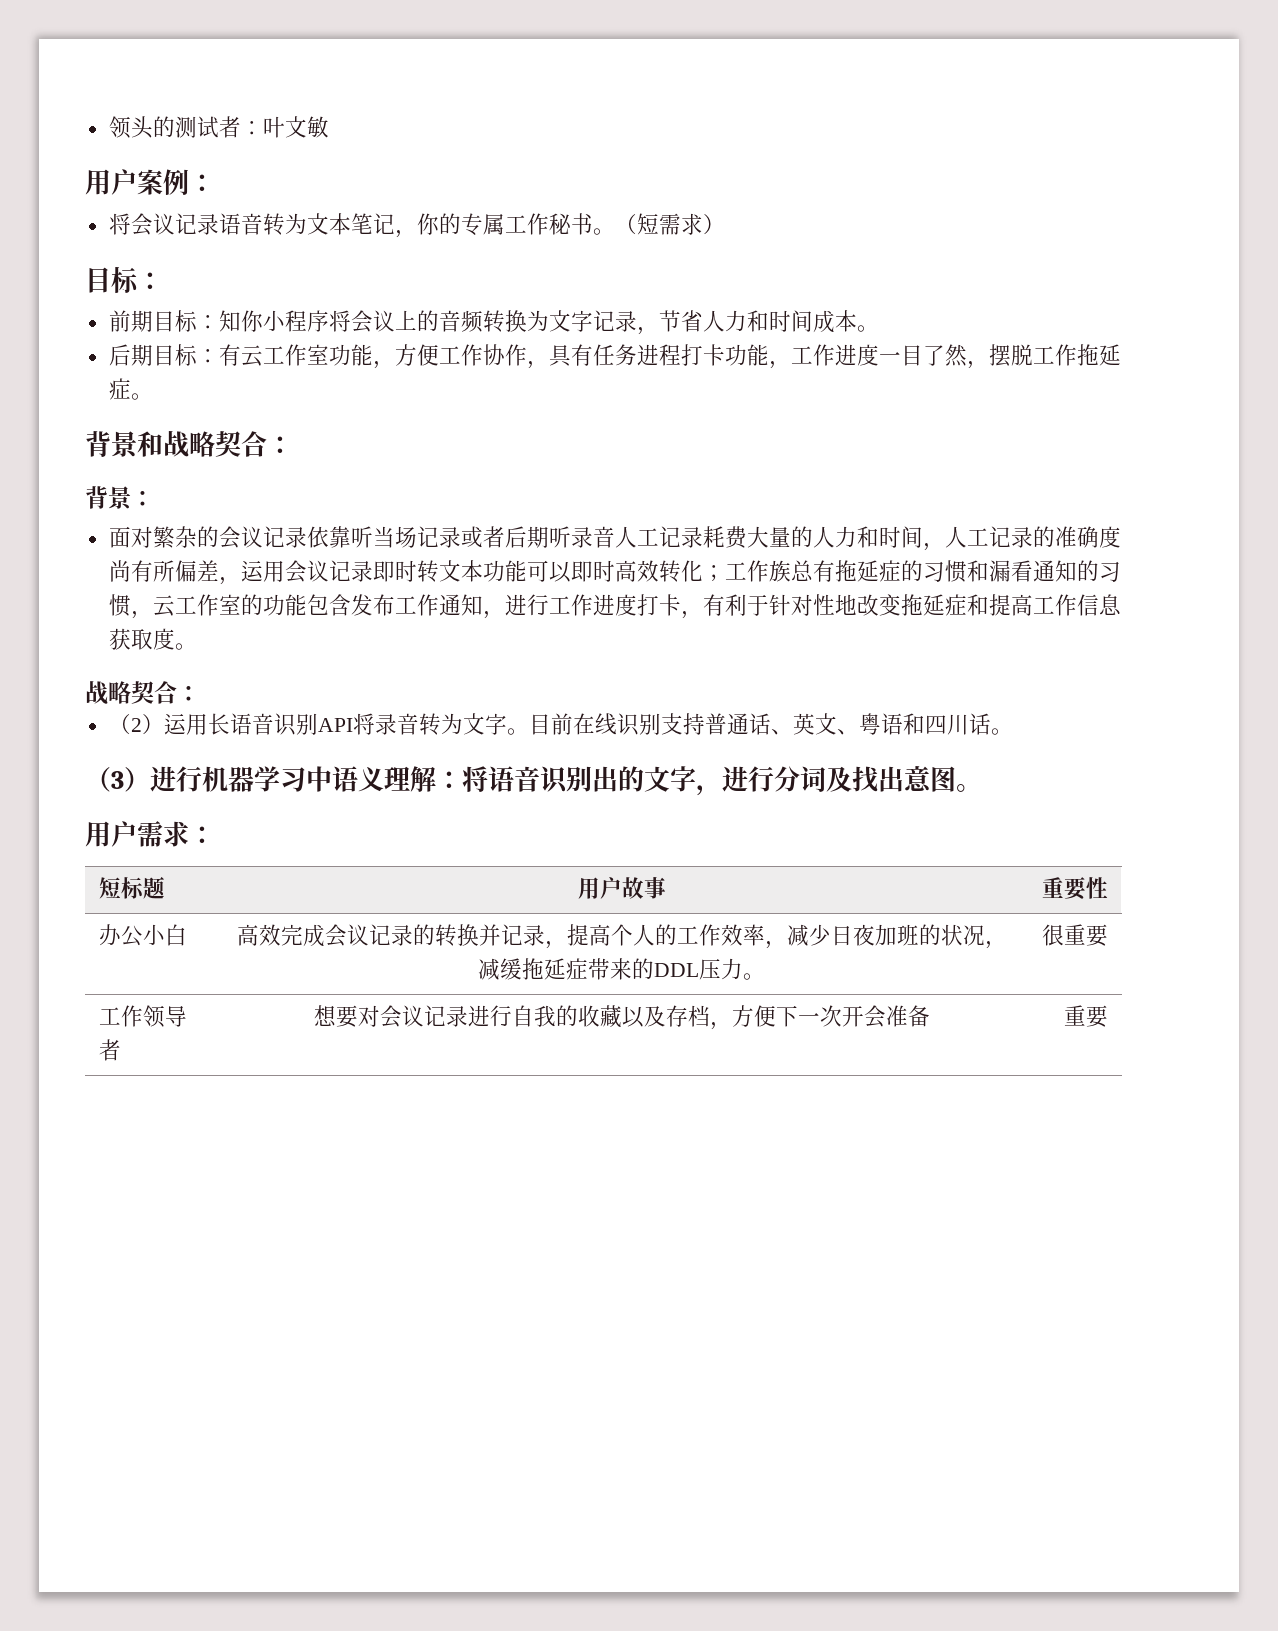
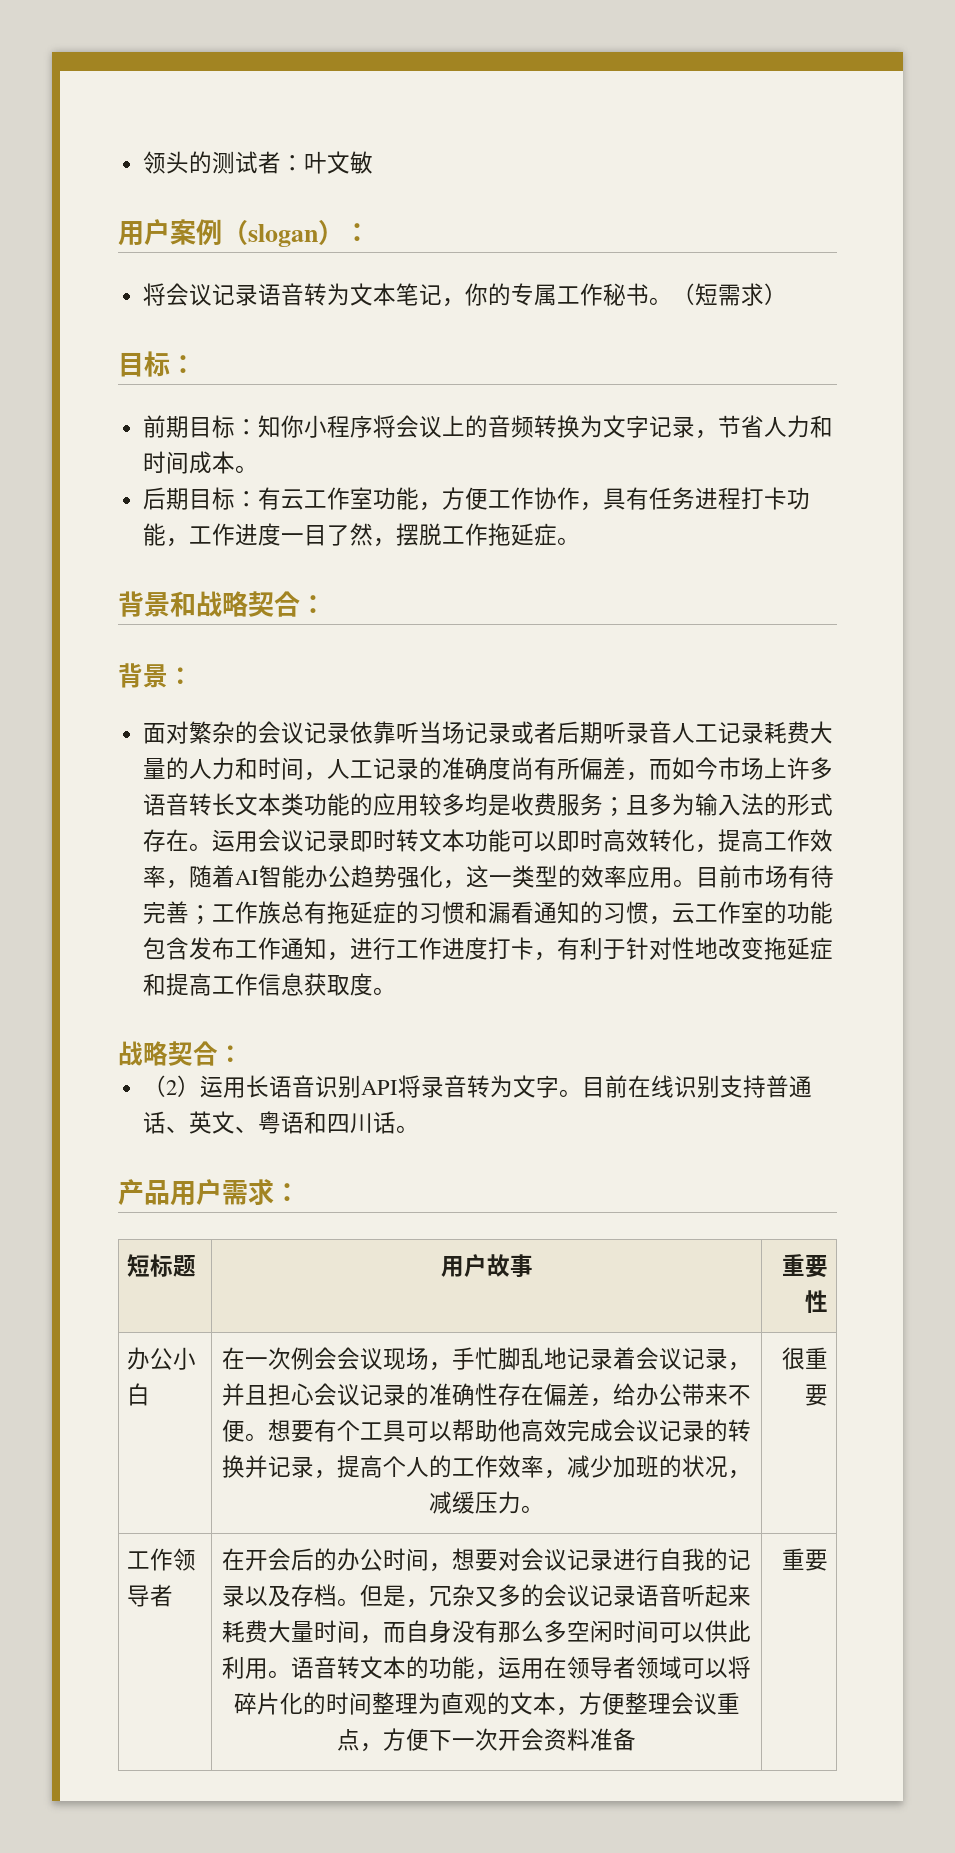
(189, 182) none -> [222,220,344,247] （slogan）
(241, 581) none -> [648,757,833,780] [142,793,833,817] [142,829,212,852] 而如今市场上许多语音转长文本类功能的应用较多均是收费服务；且多为输入法的形式存在。
(703, 571) none -> [694,829,833,853] [142,865,834,889] [142,901,189,924] ，提高工作效率，随着AI智能办公趋势强化，这一类型的效率应用。目前市场有待完善
[85,766,982,796] （3）进行机器学习中语义理解：将语音识别出的文字，进行分词及找出意图。 // -> [118,1179,170,1206] 产品
(188, 935) none -> [222,1347,751,1371] [222,1383,751,1407] [222,1419,521,1442] 在一次例会会议现场，手忙脚乱地记录着会议记录，并且担心会议记录的准确性存在偏差，给办公带来不便。想要有个工具可以帮助他
[830,924,875,946] 日夜 -> (613, 1466) none
[522,958,700,980] 拖延症带来的DDL -> (475, 1502) none
(122, 1050) none -> [222,1548,452,1572] 在开会后的办公时间，
[577,1005,622,1028] 收藏 -> [728,1549,751,1570] [222,1585,245,1607] 记录
(710, 1016) none -> [337,1584,751,1608] [222,1620,751,1644] [222,1656,751,1680] [233,1692,740,1716] [337,1729,360,1751] 。但是，冗杂又多的会议记录语音听起来耗费大量时间，而自身没有那么多空闲时间可以供此利用。语音转文本的功能，运用在领导者领域可以将碎片化的时间整理为直观的文本，方便整理会议重点
(886, 1016) none -> [544,1728,590,1751] 资料

